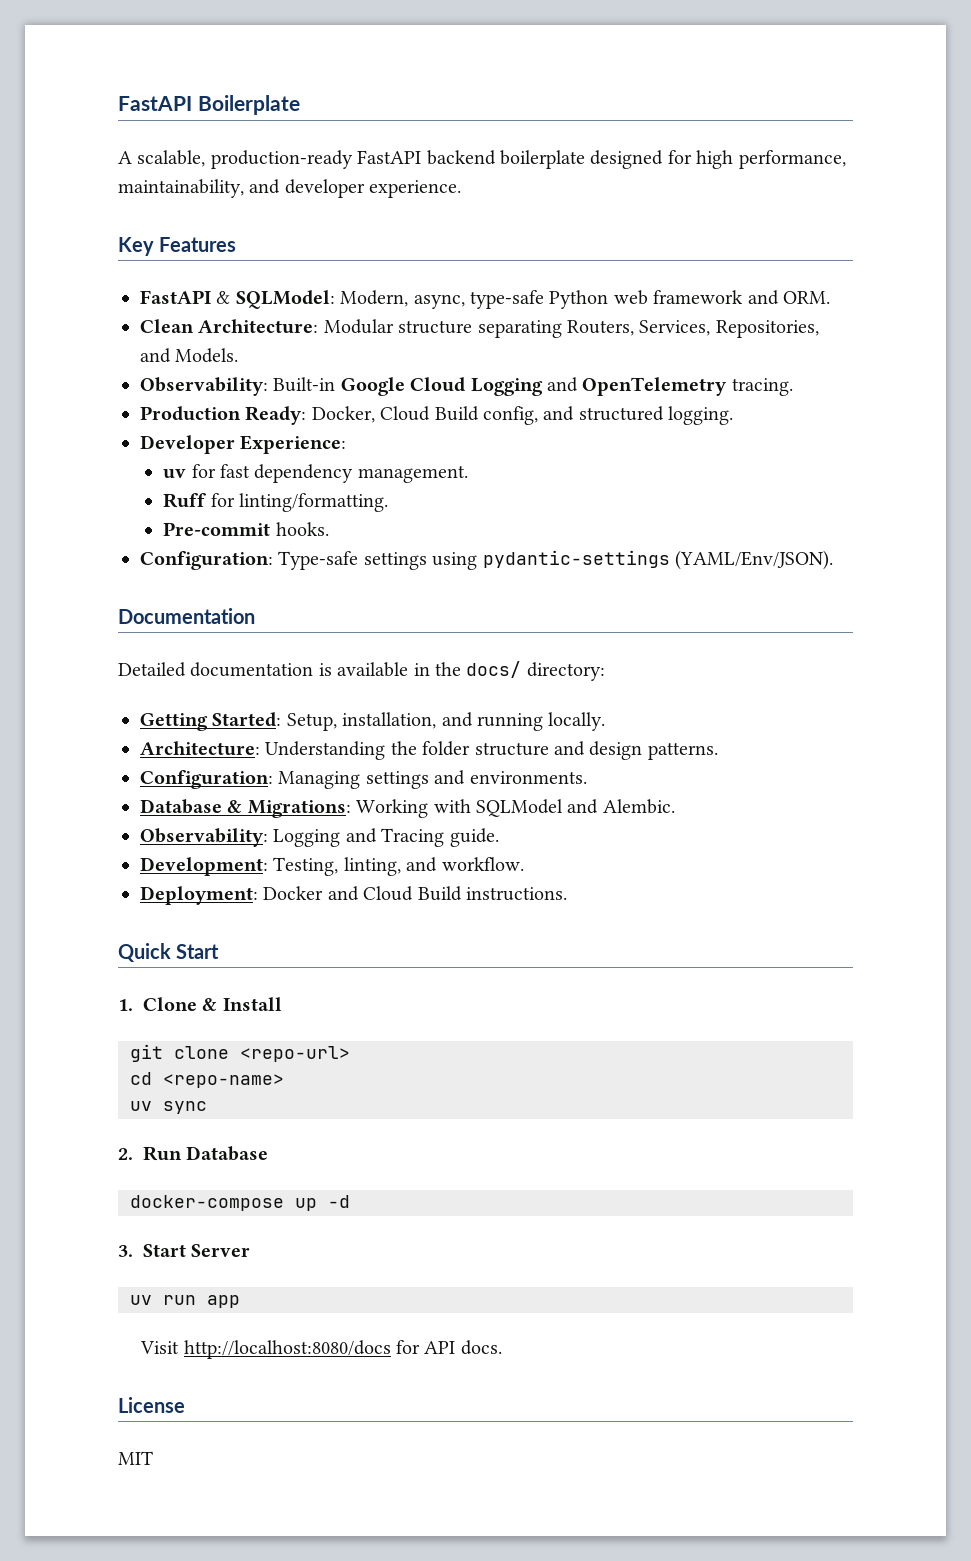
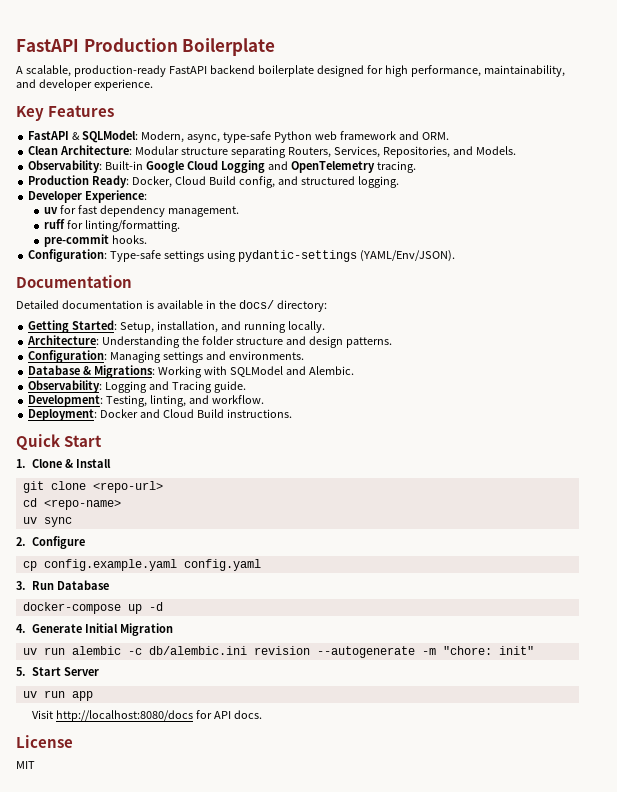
[118,96,192,111] FastAPI -> [16,38,178,52] FastAPI Production
[163,493,207,508] Ruff -> [43,219,65,229] ruff
[163,522,271,536] Pre-commit -> [43,234,109,247] pre-commit
(133, 1154) none -> [31,536,85,549] [22,559,261,571] [16,581,26,590] Configure // cp config.example.yaml config.yaml // 3.
[118,1245,133,1257] 3. -> [16,623,173,636] [22,646,534,658] [16,667,26,676] 4. Generate Initial Migration // uv run alembic -c db/alembic.ini revision --autogenerate -m "chore: init" // 5.

